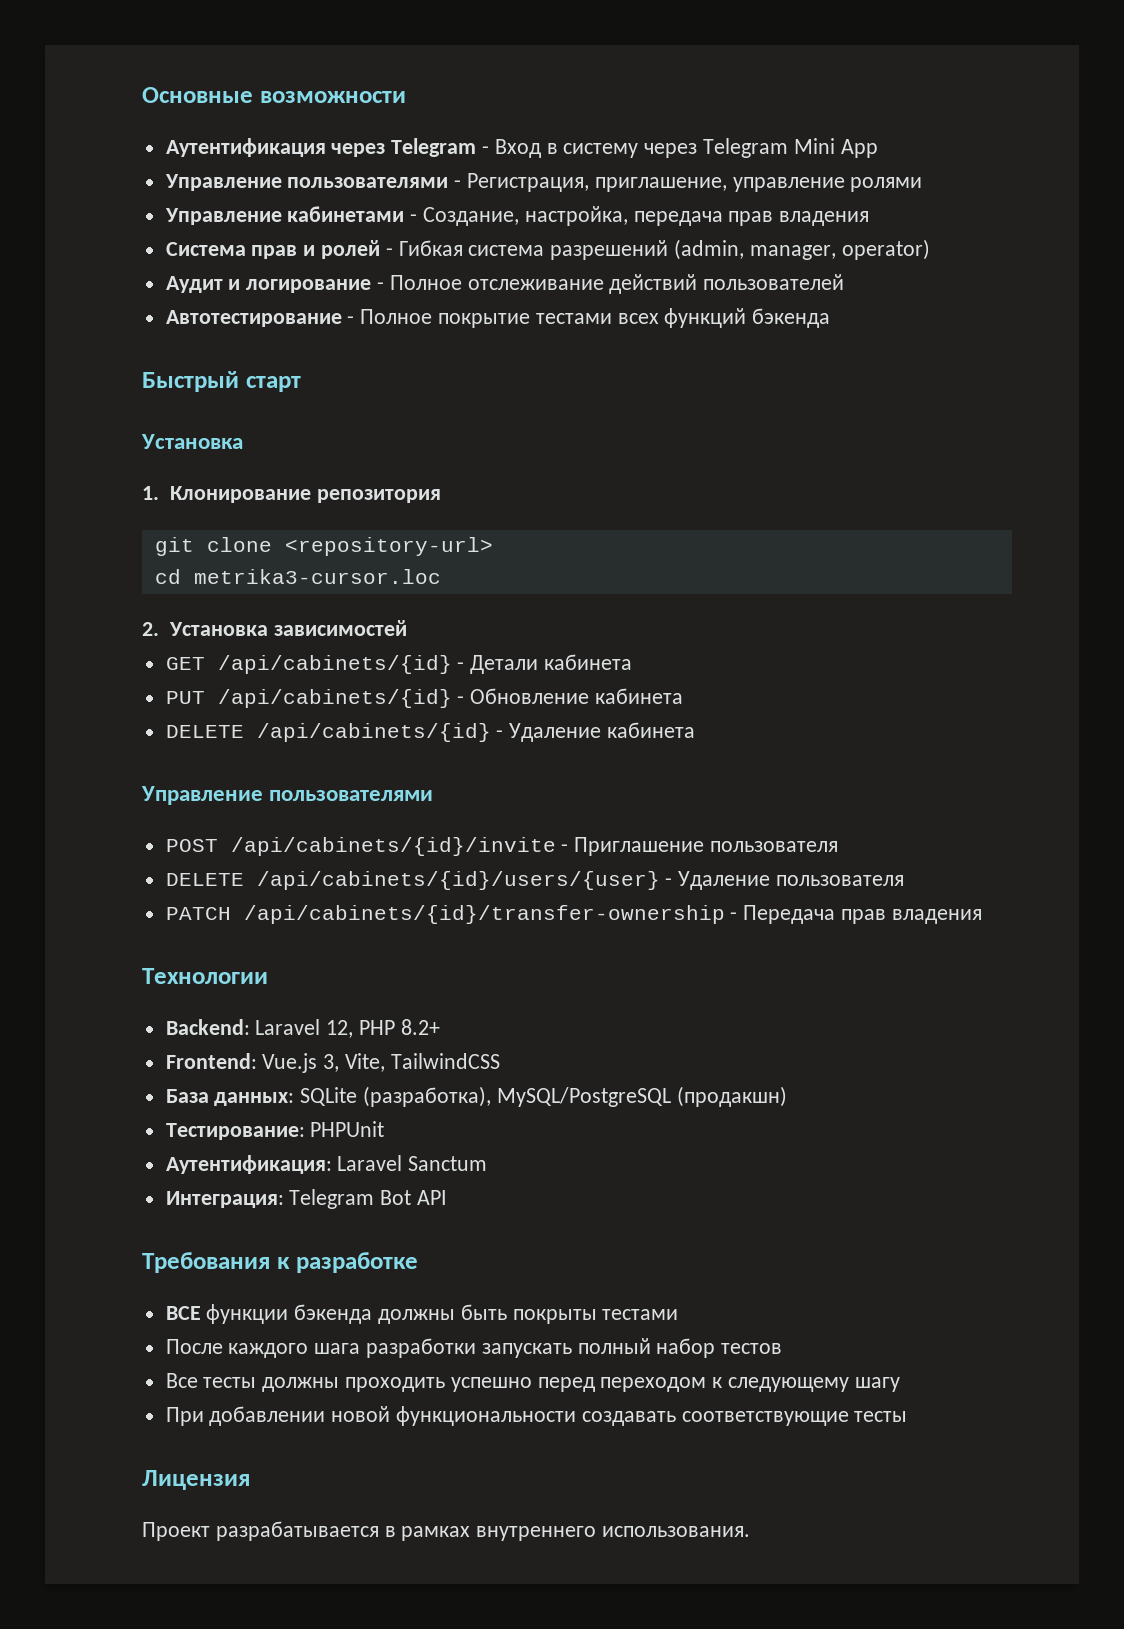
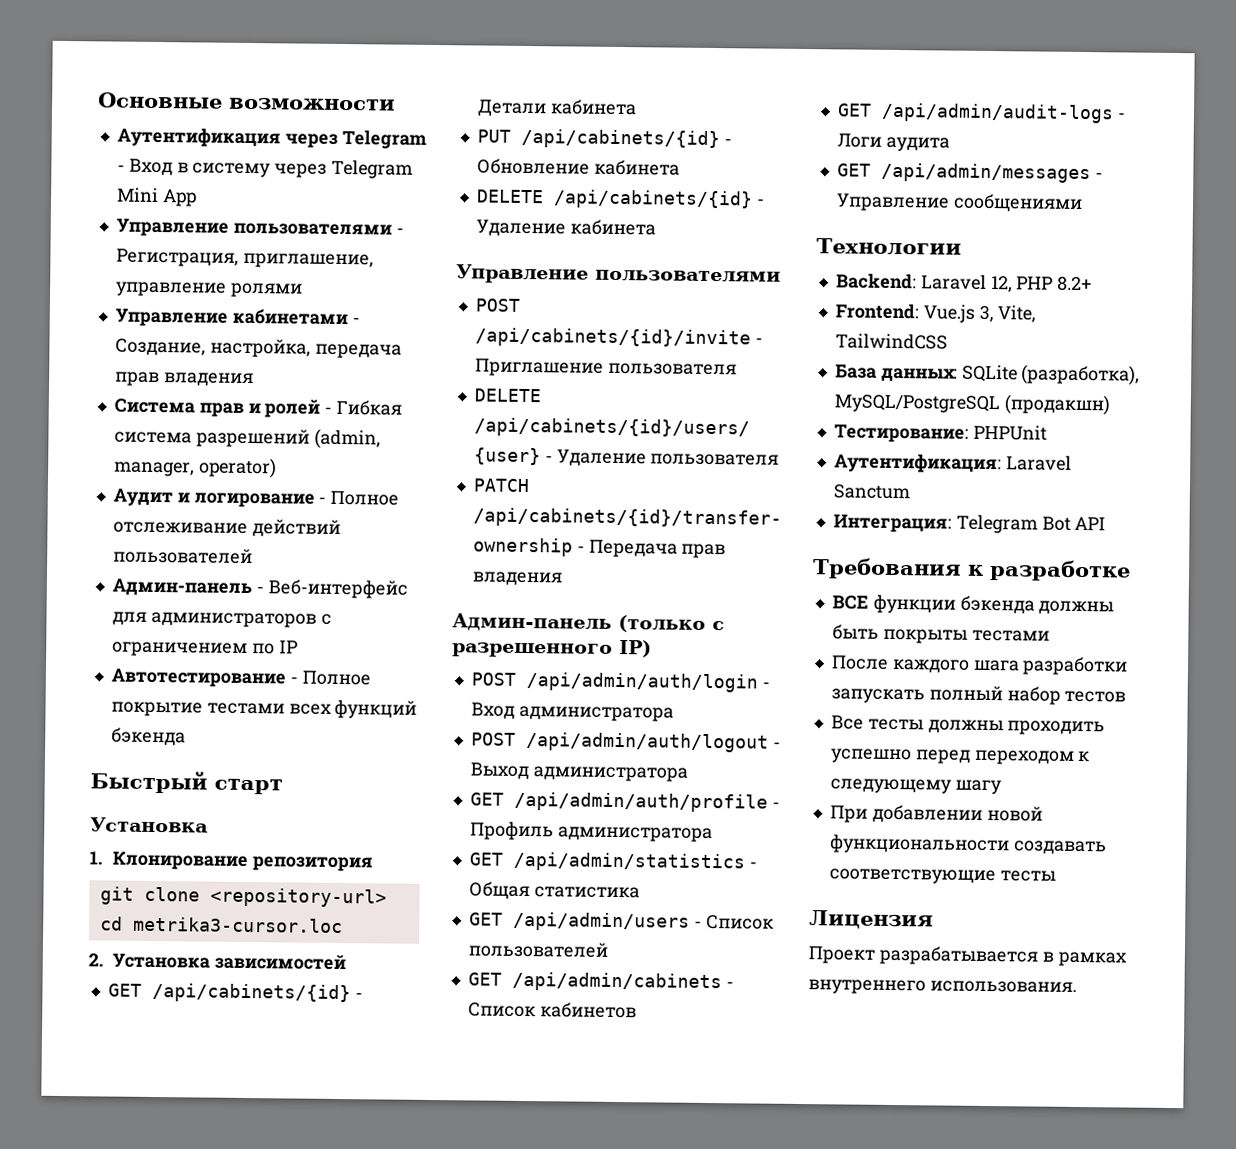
(845, 282) none -> [111,578,408,599] [111,611,332,628] [111,640,298,657] // Админ-панель - Веб-интерфейс для администраторов с ограничением по IP
(982, 916) none -> [452,613,725,633] [452,640,652,658] [470,672,770,693] [470,702,674,722] [470,732,781,753] [469,762,688,782] [469,791,780,813] [469,821,713,843] [468,851,757,873] [468,881,640,900] [468,911,774,932] [467,941,609,958] [467,971,734,993] [467,1002,637,1019] [836,102,1126,124] [836,133,950,152] [836,162,1103,184] [835,193,1083,212] // Админ-панель (только с разрешенного IP) // POST /api/admin/auth/login - Вход администратора // POST /api/admin/auth/logout - Выход администратора // GET /api/admin/auth/profile - Профиль администратора // GET /api/admin/statistics - Общая статистика // GET /api/admin/users - Список пользователей // GET /api/admin/cabinets - Список кабинетов // GET /api/admin/audit-logs - Логи аудита // GET /api/admin/messages - Управление сообщениями

